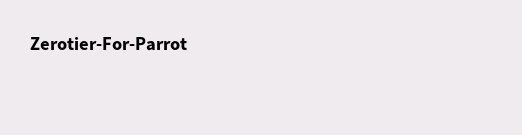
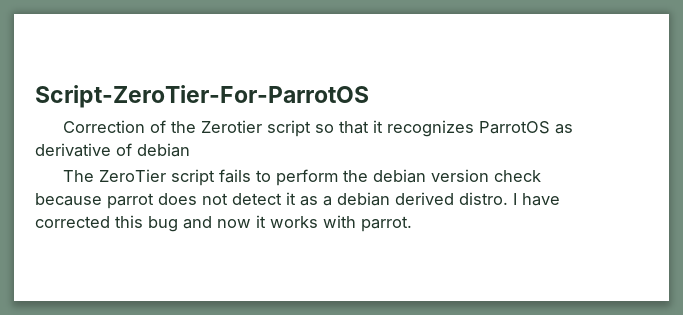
[30,37,187,51] Zerotier-For-Parrot -> [35,85,369,108] [62,120,573,137] [35,143,190,157] [62,169,541,186] [35,192,560,209] [35,215,412,232] Script-ZeroTier-For-ParrotOS // Correction of the Zerotier script so that it recognizes ParrotOS as derivative of debian // The ZeroTier script fails to perform the debian version check because parrot does not detect it as a debian derived distro. I have corrected this bug and now it works with parrot.

